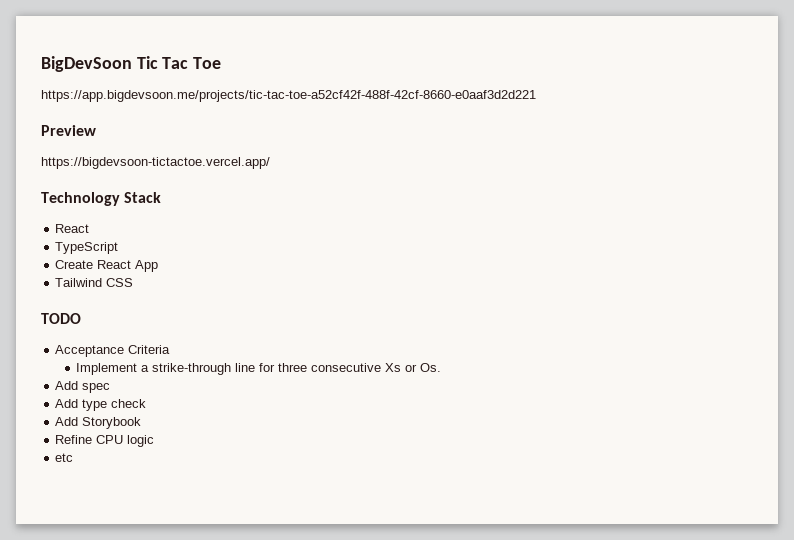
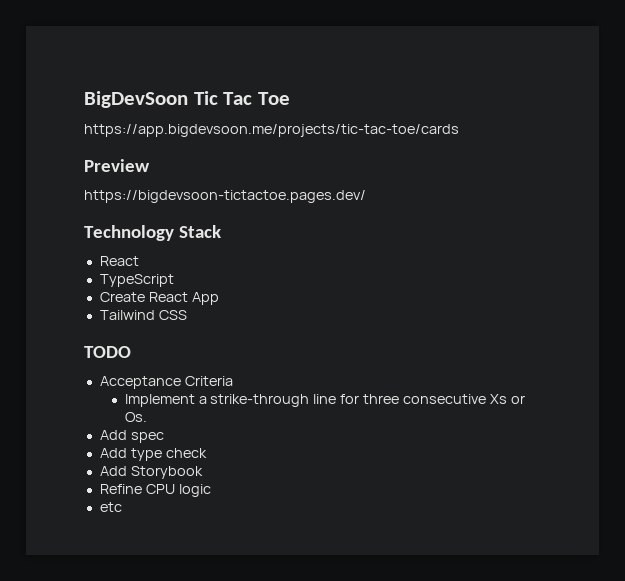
[41,90,536,102] https://app.bigdevsoon.me/projects/tic-tac-toe-a52cf42f-488f-42cf-8660-e0aaf3d2d221 -> [84,124,459,137] https://app.bigdevsoon.me/projects/tic-tac-toe/cards
[41,157,270,169] https://bigdevsoon-tictactoe.vercel.app/ -> [84,190,366,203] https://bigdevsoon-tictactoe.pages.dev/

